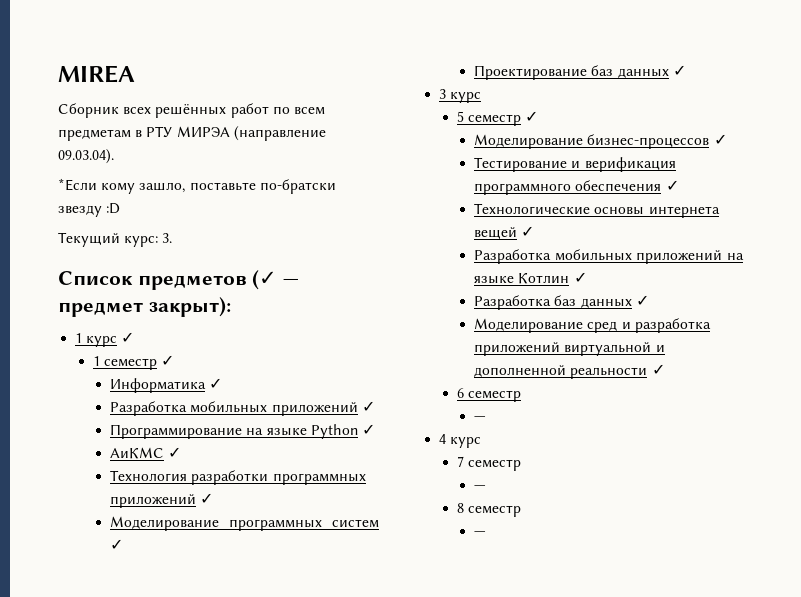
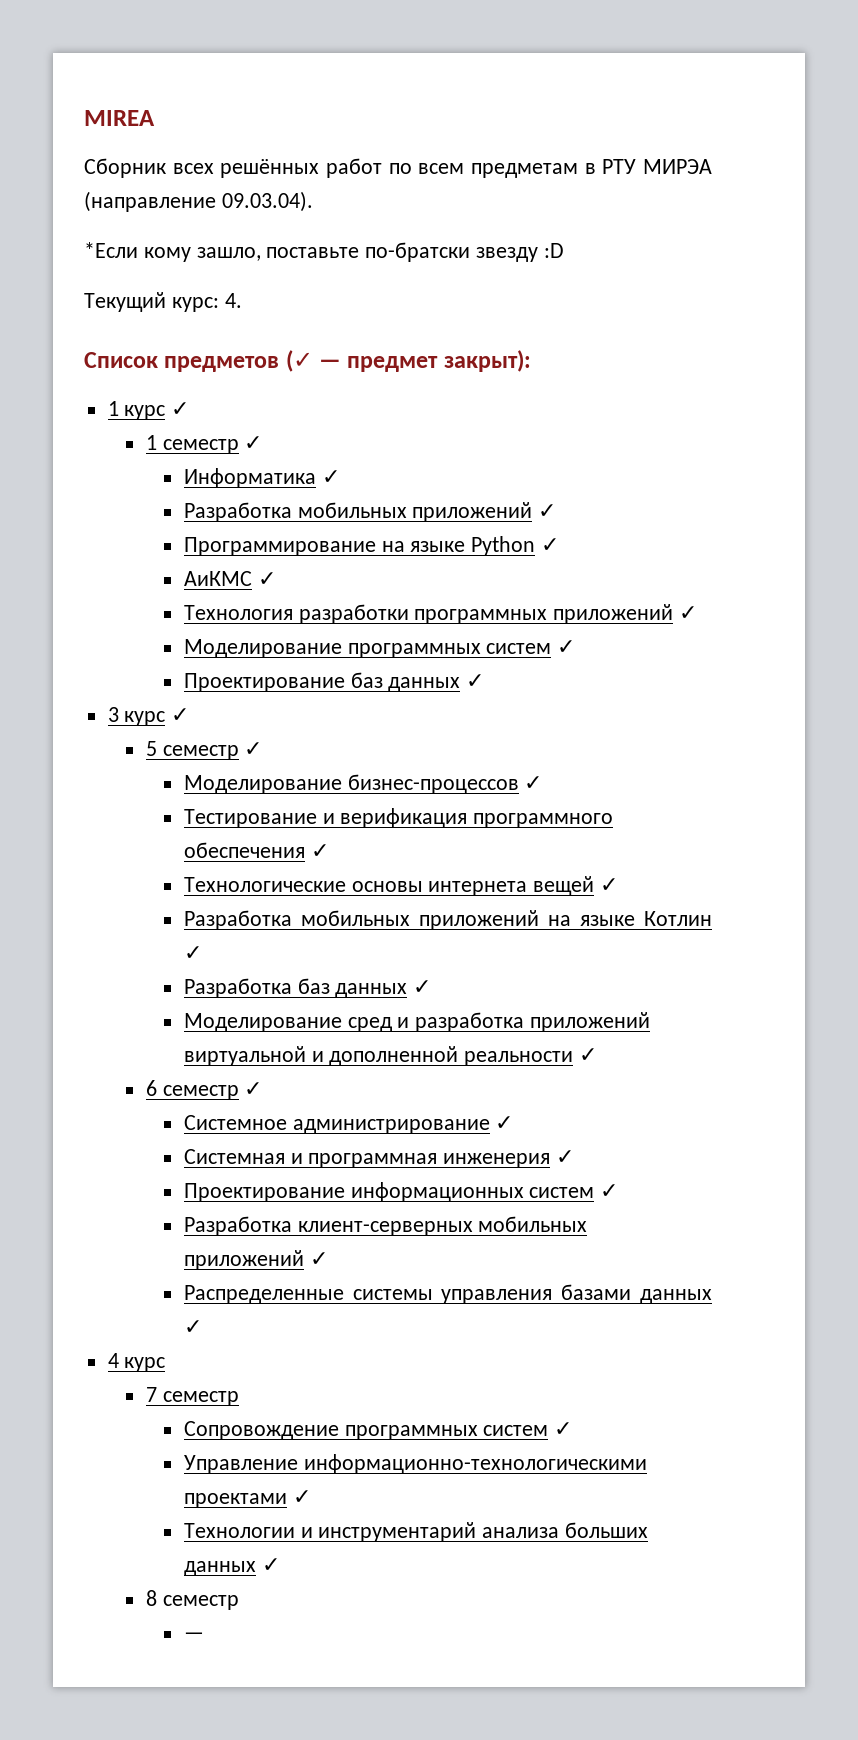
[162,233,173,243] 3. -> [224,293,242,308] 4.
(482, 97) none -> [171,708,190,722] ✓
[474,416,487,421] [439,434,482,448] [456,456,521,471] [474,485,487,490] // — // 4 курс // 7 семестр // — -> [244,1082,263,1096] [183,1115,514,1134] [183,1149,575,1168] [183,1182,619,1202] [183,1216,588,1236] [183,1250,328,1270] [183,1284,712,1304] [183,1320,202,1334] [107,1353,166,1372] [145,1387,239,1406] [183,1421,573,1440] [183,1454,647,1474] [183,1490,311,1508] [183,1522,649,1542] [183,1558,280,1576] ✓ // Системное администрирование ✓ // Системная и программная инженерия ✓ // Проектирование информационных систем ✓ // Разработка клиент-серверных мобильных приложений ✓ // Распределенные системы управления базами данных ✓ // 4 курс // 7 семестр // Сопровождение программных систем ✓ // Управление информационно-технологическими проектами ✓ // Технологии и инструментарий анализа больших данных ✓

